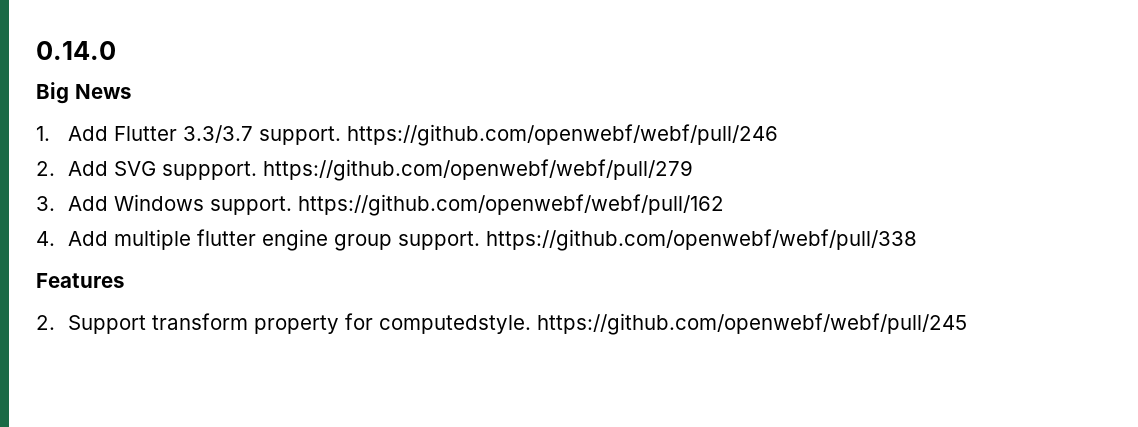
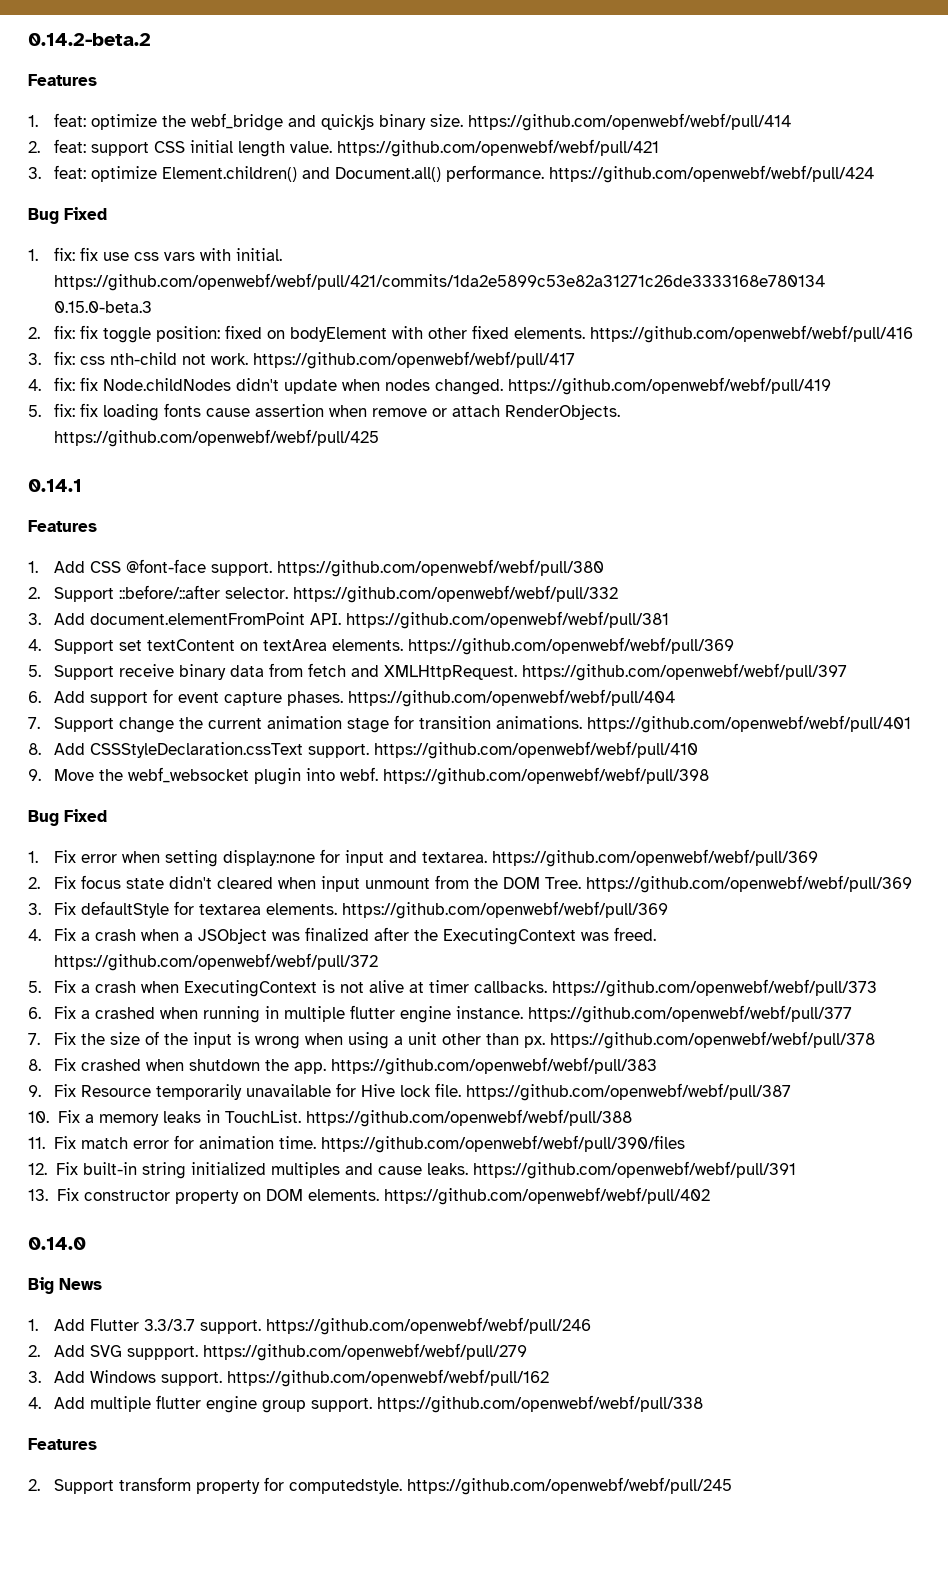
(36, 50) none -> [28,33,151,46] [28,74,97,86] [28,113,792,131] [28,139,660,157] [28,165,875,183] [28,207,107,224] [28,247,283,261] [54,273,826,291] [54,301,153,313] [28,325,914,343] [28,351,576,369] [28,377,832,395] [28,403,621,421] [54,429,380,447] [28,479,82,492] [28,520,97,532] [28,559,605,577] [28,585,619,603] [28,611,670,629] [28,637,735,655] [28,663,848,681] [28,689,676,707] [28,715,912,733] [28,741,699,759] [28,767,710,785] [28,809,107,826] [28,849,819,867] [28,875,913,893] [28,901,669,919] [28,927,657,945] [54,953,379,971] [28,979,878,997] [28,1005,853,1023] [28,1031,876,1049] [28,1057,658,1075] [28,1083,792,1101] [28,1109,632,1127] [28,1135,686,1153] [28,1161,796,1179] [28,1187,710,1205] 0.14.2-beta.2 // Features // 1. feat: optimize the webf_bridge and quickjs binary size. https://github.com/openwebf/webf/pull/414 // 2. feat: support CSS initial length value. https://github.com/openwebf/webf/pull/421 // 3. feat: optimize Element.children() and Document.all() performance. https://github.com/openwebf/webf/pull/424 // Bug Fixed // 1. fix: fix use css vars with initial. https://github.com/openwebf/webf/pull/421/commits/1da2e5899c53e82a31271c26de3333168e780134 0.15.0-beta.3 // 2. fix: fix toggle position: fixed on bodyElement with other fixed elements. https://github.com/openwebf/webf/pull/416 // 3. fix: css nth-child not work. https://github.com/openwebf/webf/pull/417 // 4. fix: fix Node.childNodes didn't update when nodes changed. https://github.com/openwebf/webf/pull/419 // 5. fix: fix loading fonts cause assertion when remove or attach RenderObjects. https://github.com/openwebf/webf/pull/425 // 0.14.1 // Features // 1. Add CSS @font-face support. https://github.com/openwebf/webf/pull/380 // 2. Support ::before/::after selector. https://github.com/openwebf/webf/pull/332 // 3. Add document.elementFromPoint API. https://github.com/openwebf/webf/pull/381 // 4. Support set textContent on textArea elements. https://github.com/openwebf/webf/pull/369 // 5. Support receive binary data from fetch and XMLHttpRequest. https://github.com/openwebf/webf/pull/397 // 6. Add support for event capture phases. https://github.com/openwebf/webf/pull/404 // 7. Support change the current animation stage for transition animations. https://github.com/openwebf/webf/pull/401 // 8. Add CSSStyleDeclaration.cssText support. https://github.com/openwebf/webf/pull/410 // 9. Move the webf_websocket plugin into webf. https://github.com/openwebf/webf/pull/398 // Bug Fixed // 1. Fix error when setting display:none for input and textarea. https://github.com/openwebf/webf/pull/369 // 2. Fix focus state didn't cleared when input unmount from the DOM Tree. https://github.com/openwebf/webf/pull/369 // 3. Fix defaultStyle for textarea elements. https://github.com/openwebf/webf/pull/369 // 4. Fix a crash when a JSObject was finalized after the ExecutingContext was freed. https://github.com/openwebf/webf/pull/372 // 5. Fix a crash when ExecutingContext is not alive at timer callbacks. https://github.com/openwebf/webf/pull/373 // 6. Fix a crashed when running in multiple flutter engine instance. https://github.com/openwebf/webf/pull/377 // 7. Fix the size of the input is wrong when using a unit other than px. https://github.com/openwebf/webf/pull/378 // 8. Fix crashed when shutdown the app. https://github.com/openwebf/webf/pull/383 // 9. Fix Resource temporarily unavailable for Hive lock file. https://github.com/openwebf/webf/pull/387 // 10. Fix a memory leaks in TouchList. https://github.com/openwebf/webf/pull/388 // 11. Fix match error for animation time. https://github.com/openwebf/webf/pull/390/files // 12. Fix built-in string initialized multiples and cause leaks. https://github.com/openwebf/webf/pull/391 // 13. Fix constructor property on DOM elements. https://github.com/openwebf/webf/pull/402 //

